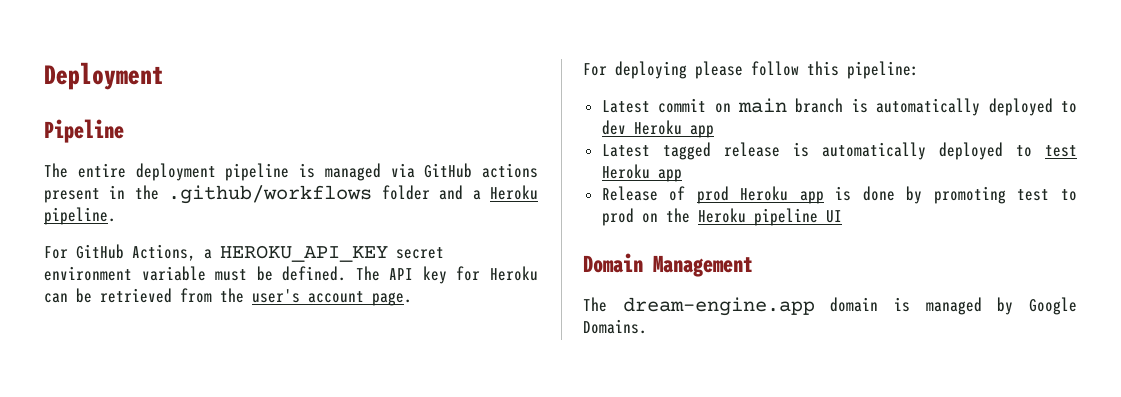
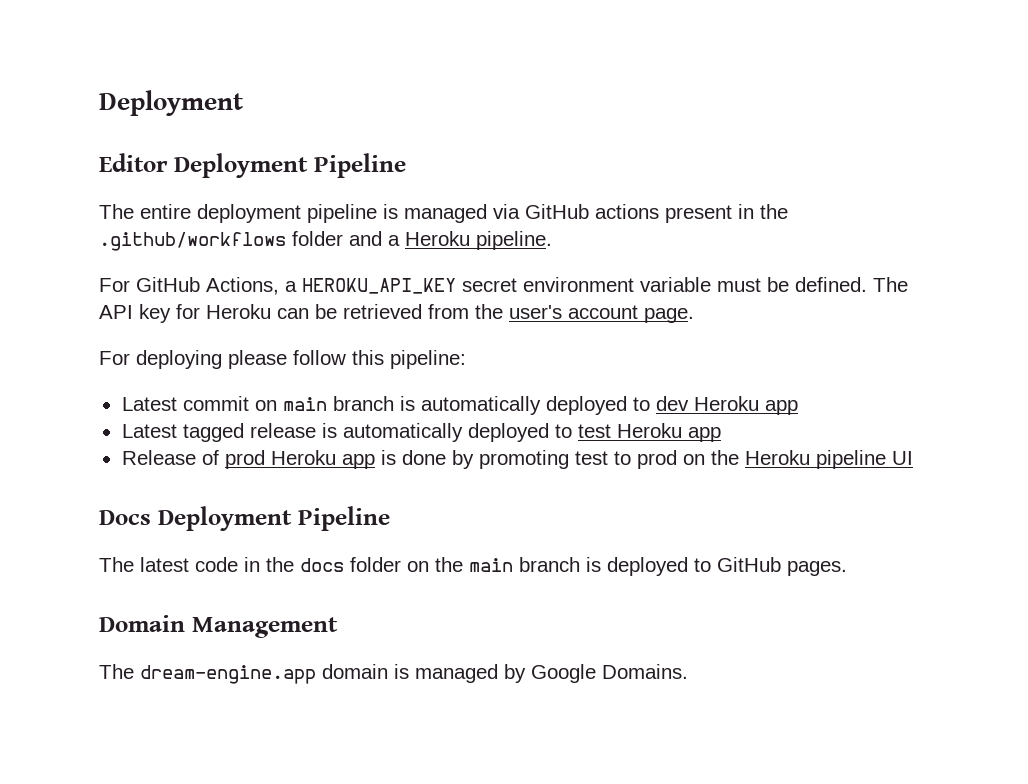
(164, 76) none -> [99,153,308,178] Editor Deployment
(842, 216) none -> [99,506,390,531] [99,557,847,576] // Docs Deployment Pipeline // The latest code in the docs folder on the main branch is deployed to GitHub pages.

